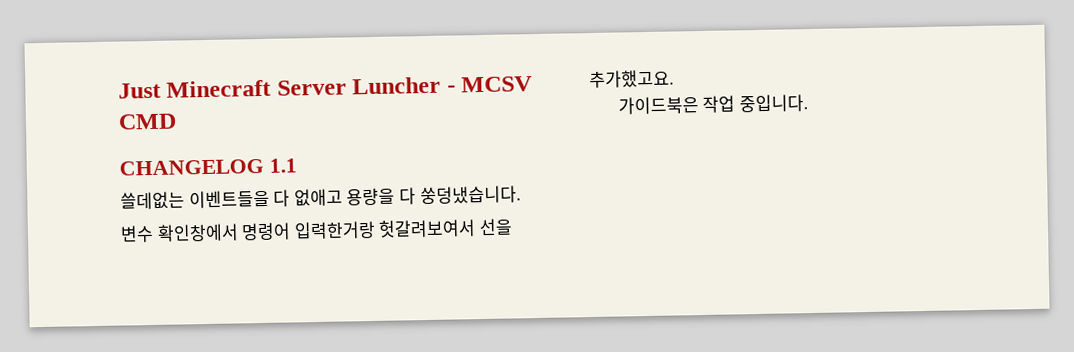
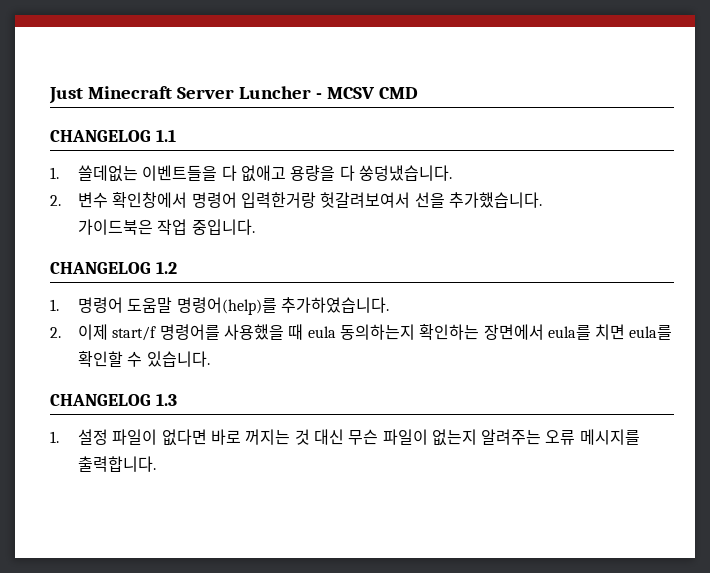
(297, 165) none -> [50,167,59,179] 1.
(521, 195) none -> [50,195,61,206] 2.
[589,69,674,89] 추가했고요. -> [448,192,542,208] 추가했습니다.
(808, 103) none -> [50,261,177,274] [50,297,389,315] [50,324,673,341] [77,351,210,367] [50,393,177,406] [50,429,640,446] [77,456,156,472] // CHANGELOG 1.2 // 1. 명령어 도움말 명령어(help)를 추가하였습니다. // 2. 이제 start/f 명령어를 사용했을 때 eula 동의하는지 확인하는 장면에서 eula를 치면 eula를 확인할 수 있습니다. // CHANGELOG 1.3 // 1. 설정 파일이 없다면 바로 꺼지는 것 대신 무슨 파일이 없는지 알려주는 오류 메시지를 출력합니다.

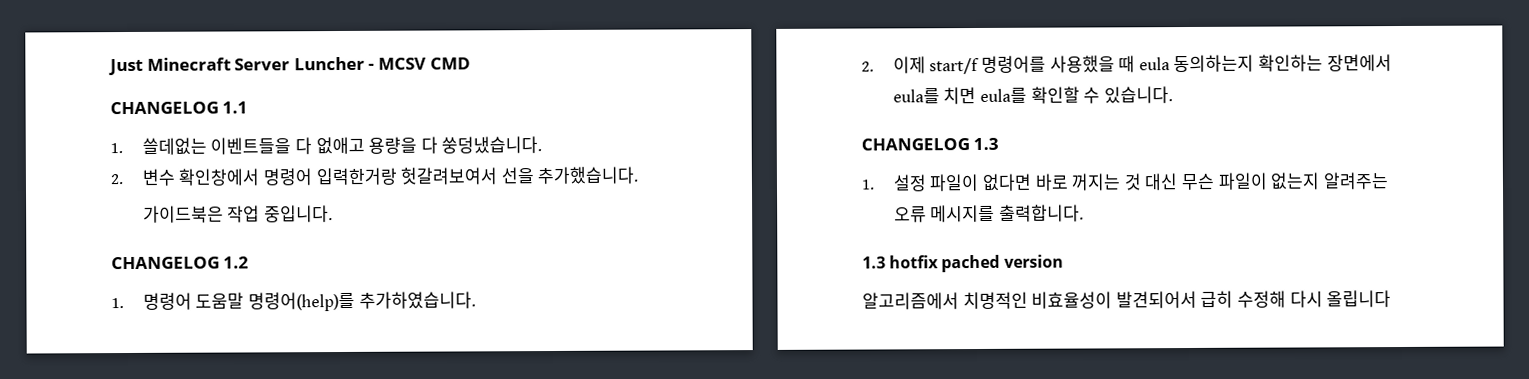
(156, 464) none -> [862,254,1064,273] [862,290,1392,310] // 1.3 hotfix pached version // 알고리즘에서 치명적인 비효율성이 발견되어서 급히 수정해 다시 올립니다

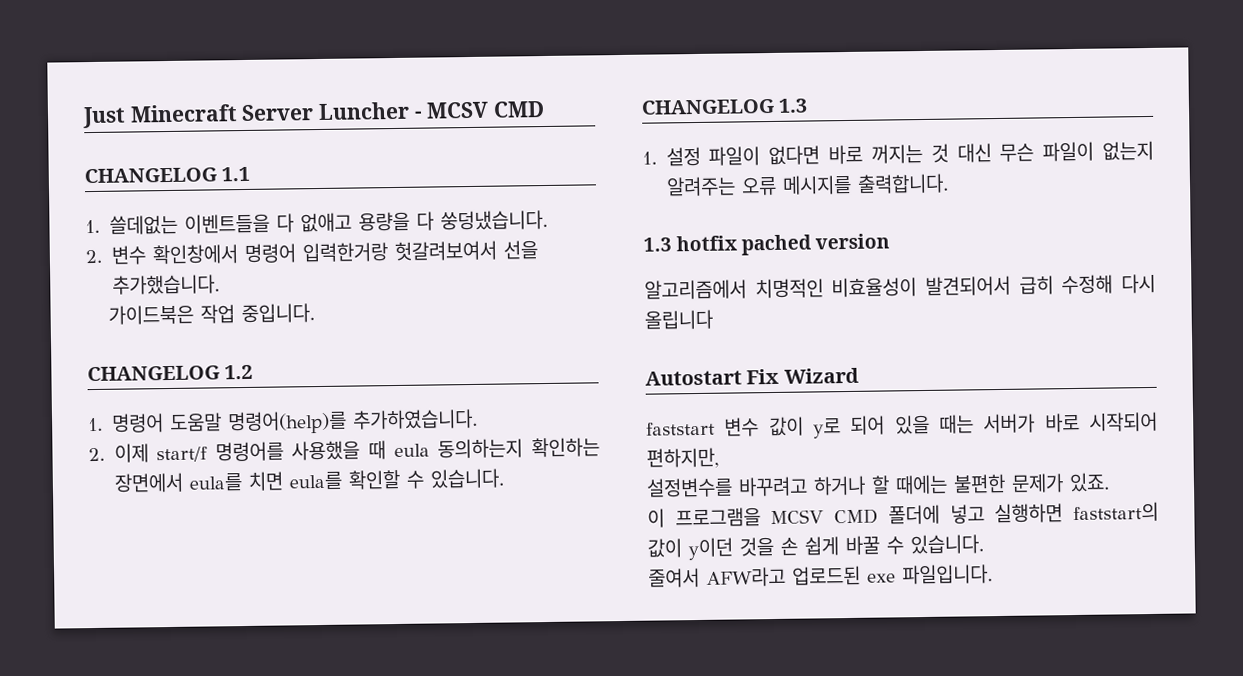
(1392, 299) none -> [645,367,859,386] [646,411,1158,439] [646,447,719,469] [646,472,1110,498] [647,501,1159,528] [647,534,984,561] [648,564,993,588] // Autostart Fix Wizard // faststart 변수 값이 y로 되어 있을 때는 서버가 바로 시작되어 편하지만, // 설정변수를 바꾸려고 하거나 할 때에는 불편한 문제가 있죠. // 이 프로그램을 MCSV CMD 폴더에 넣고 실행하면 faststart의 값이 y이던 것을 손 쉽게 바꿀 수 있습니다. // 줄여서 AFW라고 업로드된 exe 파일입니다.

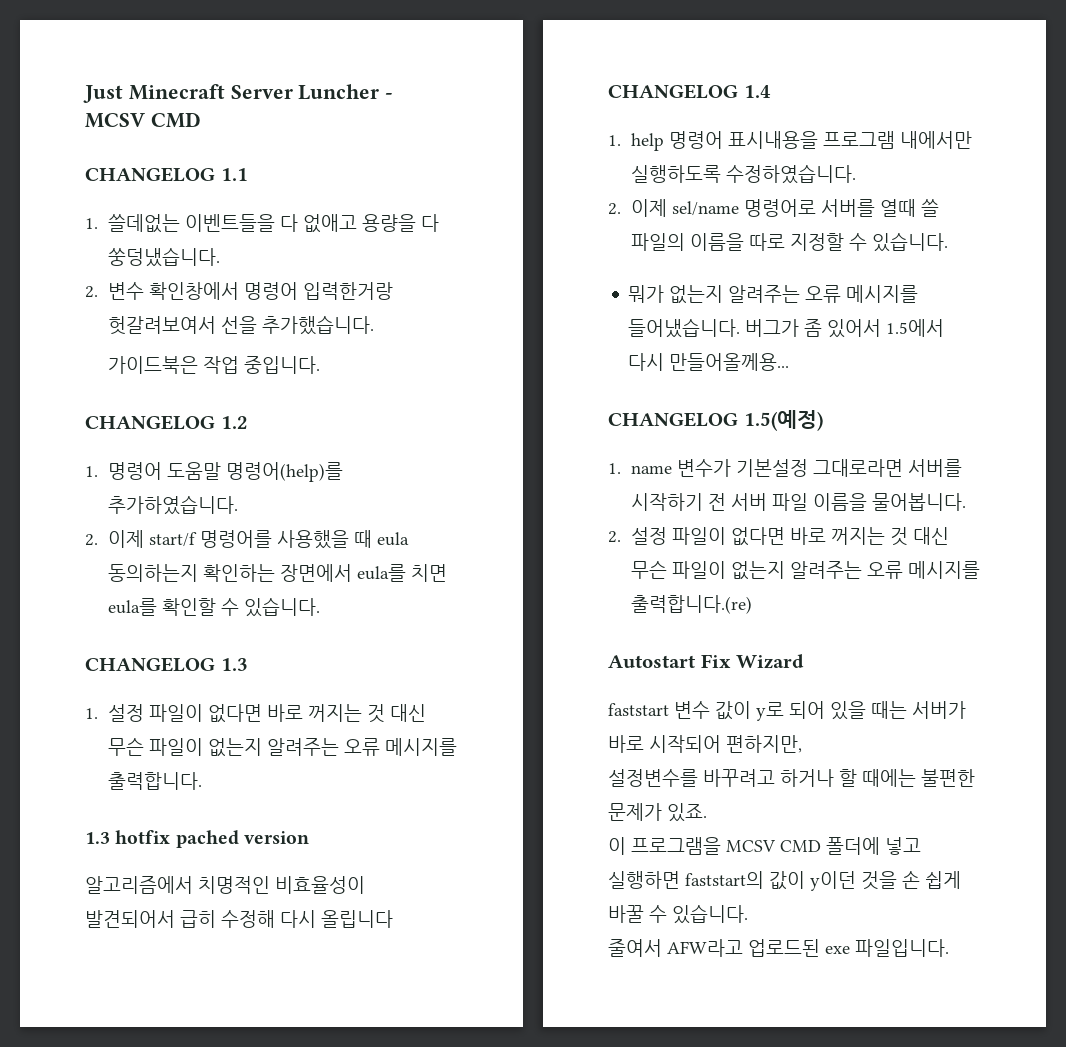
(713, 319) none -> [608,84,771,99] [608,131,972,151] [630,164,856,184] [608,199,939,217] [630,232,948,252] [628,285,919,304] [628,318,945,338] [628,353,790,371] [608,410,823,431] [608,459,962,477] [630,493,966,511] [608,527,949,546] [630,560,980,580] [630,595,752,614] // CHANGELOG 1.4 // 1. help 명령어 표시내용을 프로그램 내에서만 실행하도록 수정하였습니다. // 2. 이제 sel/name 명령어로 서버를 열때 쓸 파일의 이름을 따로 지정할 수 있습니다. // 뭐가 없는지 알려주는 오류 메시지를 들어냈습니다. 버그가 좀 있어서 1.5에서 다시 만들어올께용... // CHANGELOG 1.5(예정) // 1. name 변수가 기본설정 그대로라면 서버를 시작하기 전 서버 파일 이름을 물어봅니다. // 2. 설정 파일이 없다면 바로 꺼지는 것 대신 무슨 파일이 없는지 알려주는 오류 메시지를 출력합니다.(re)

